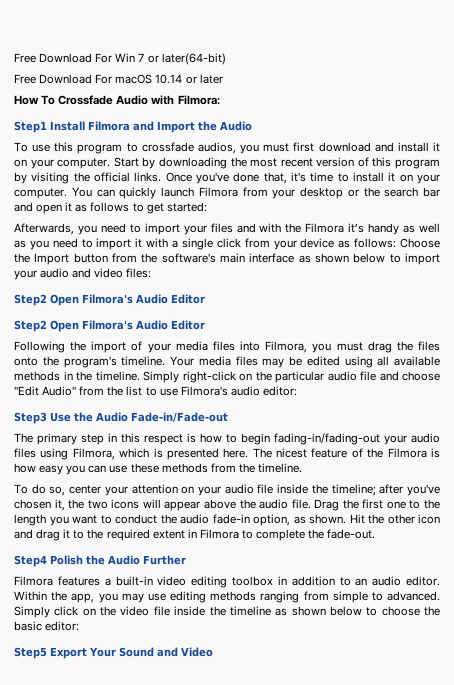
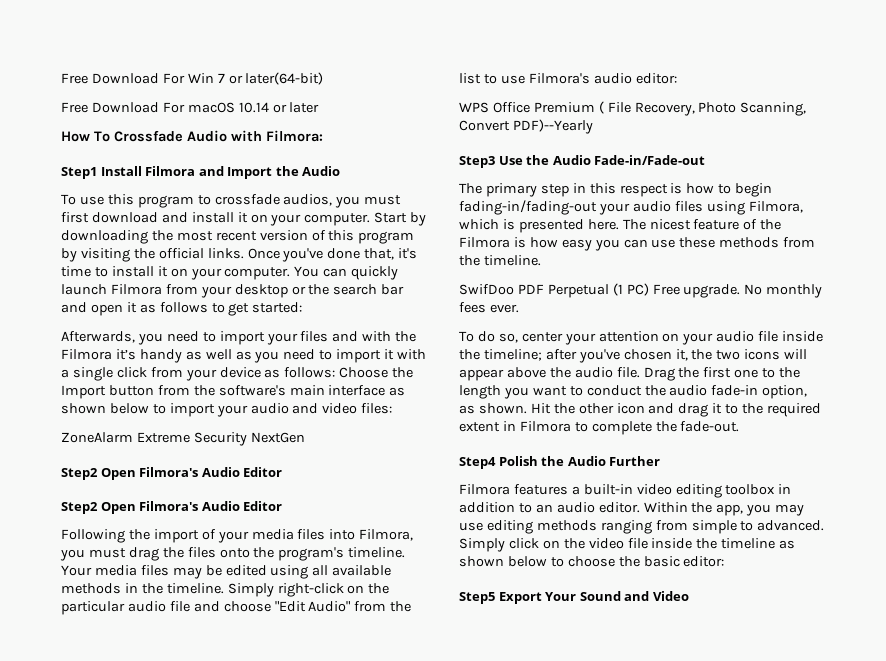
(152, 273) none -> [61,432,305,446] // ZoneAlarm Extreme Security NextGen
(297, 391) none -> [459,101,807,116] [459,119,593,134] // WPS Office Premium ( File Recovery, Photo Scanning, Convert PDF)--Yearly
(302, 468) none -> [459,283,823,298] [459,302,519,313] // SwifDoo PDF Perpetual (1 PC) Free upgrade. No monthly fees ever.

